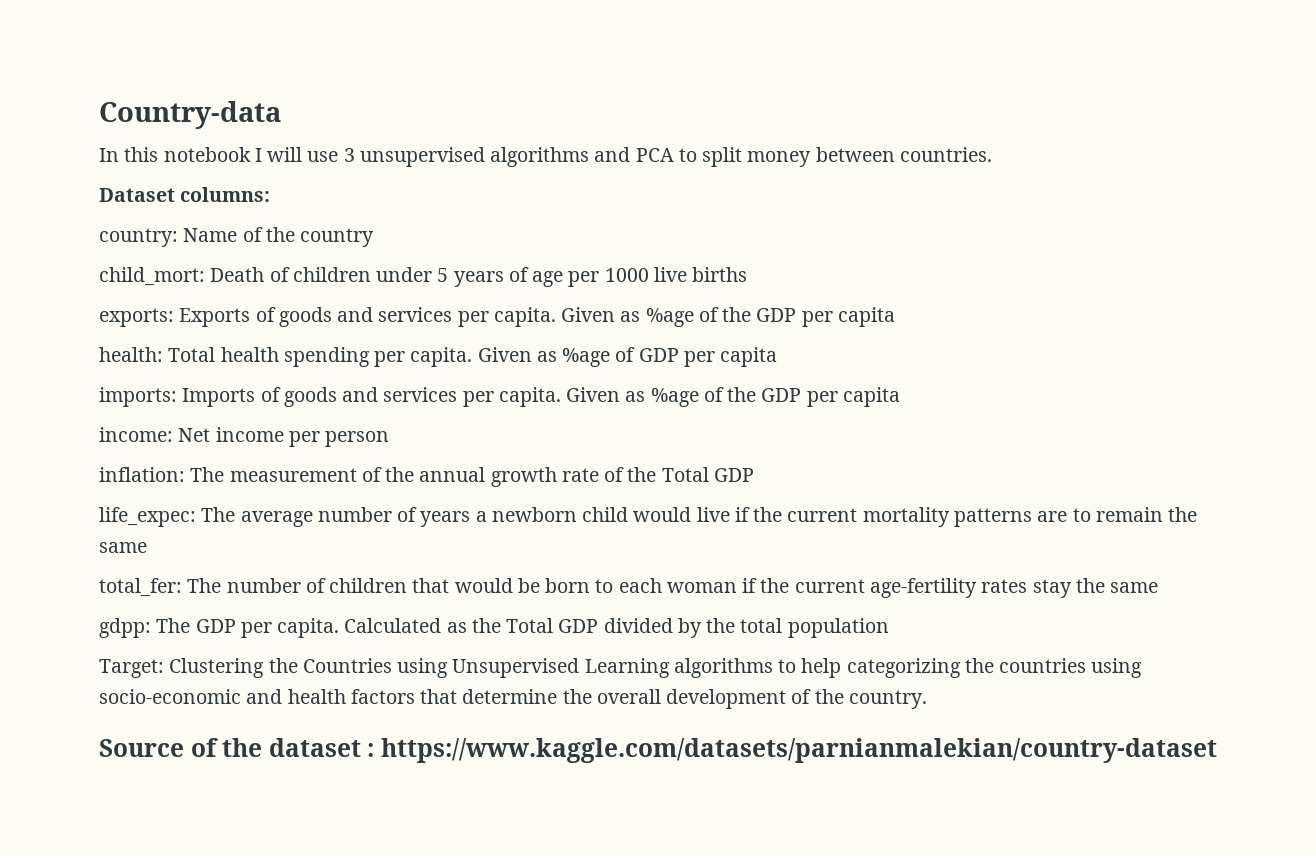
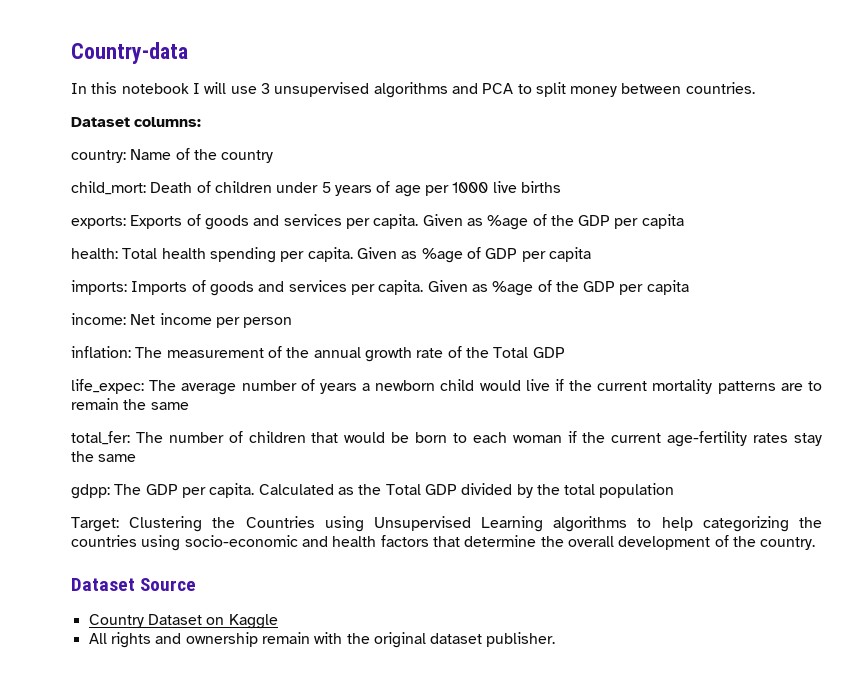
(927, 699) none -> [71,578,135,591] Dataset
[190,738,1218,763] of the dataset : https://www.kaggle.com/datasets/parnianmalekian/country-dataset -> [88,614,278,629] [88,632,556,648] // Country Dataset on Kaggle // All rights and ownership remain with the original dataset publisher.

